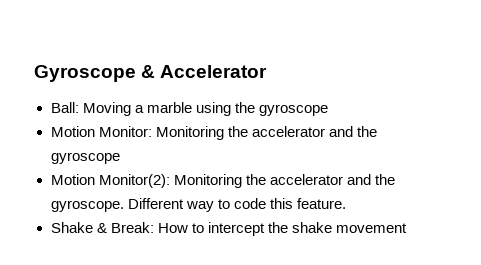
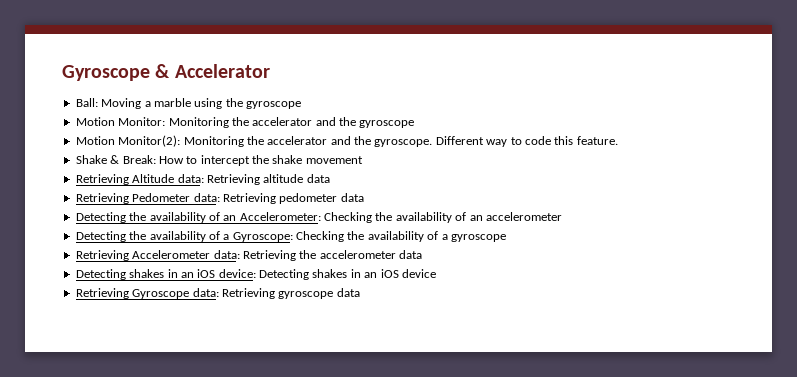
(407, 228) none -> [75,174,330,185] [75,193,364,204] [75,212,562,223] [75,231,506,242] [75,250,422,261] [75,269,436,280] [75,288,360,299] // Retrieving Altitude data: Retrieving altitude data // Retrieving Pedometer data: Retrieving pedometer data // Detecting the availability of an Accelerometer: Checking the availability of an accelerometer // Detecting the availability of a Gyroscope: Checking the availability of a gyroscope // Retrieving Accelerometer data: Retrieving the accelerometer data // Detecting shakes in an iOS device: Detecting shakes in an iOS device // Retrieving Gyroscope data: Retrieving gyroscope data

